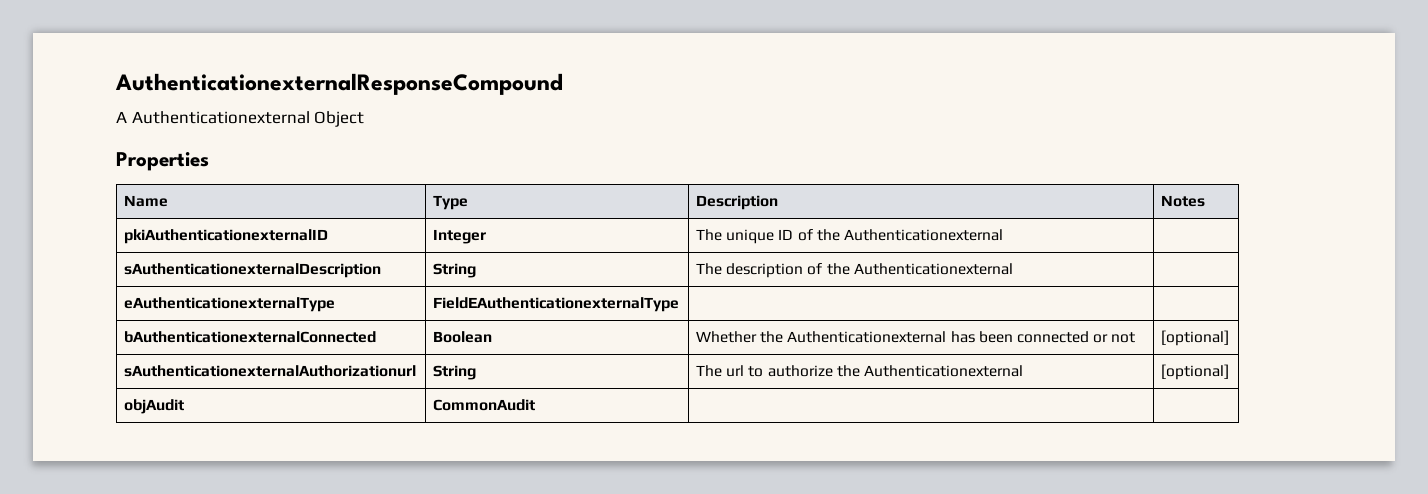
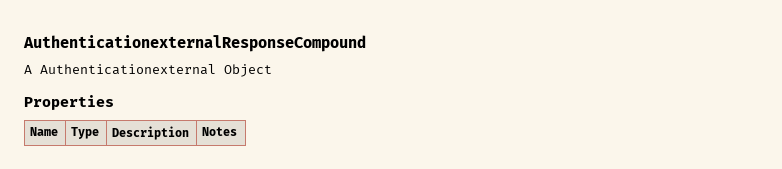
[124,229,329,244] [433,229,487,244] [696,229,1004,244] [124,263,382,278] [433,263,477,278] [696,263,1013,278] [124,297,336,312] [433,297,680,312] [124,331,377,343] [433,331,493,343] [696,331,1136,343] [1161,330,1230,346] [124,365,417,377] [433,365,477,380] [696,365,1024,377] [1161,364,1230,380] [124,399,185,414] [433,399,536,411] // pkiAuthenticationexternalID | Integer | The unique ID of the Authenticationexternal | // sAuthenticationexternalDescription | String | The description of the Authenticationexternal | // eAuthenticationexternalType | FieldEAuthenticationexternalType | | // bAuthenticationexternalConnected | Boolean | Whether the Authenticationexternal has been connected or not | [optional] // sAuthenticationexternalAuthorizationurl | String | The url to authorize the Authenticationexternal | [optional] // objAudit | CommonAudit | | -> (238, 131) none

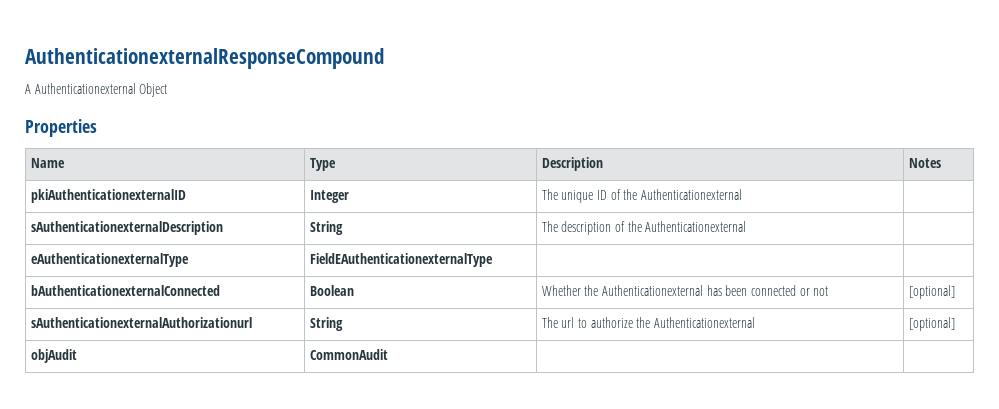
(238, 131) none -> [30,189,186,203] [309,190,349,203] [541,189,742,203] [30,221,223,235] [309,221,343,235] [541,221,747,235] [30,253,189,267] [309,253,493,267] [30,285,220,296] [309,285,354,296] [541,285,829,296] [908,285,955,299] [30,317,252,328] [309,317,343,331] [541,317,755,328] [908,317,955,331] [30,349,77,363] [309,349,388,360] // pkiAuthenticationexternalID | Integer | The unique ID of the Authenticationexternal | // sAuthenticationexternalDescription | String | The description of the Authenticationexternal | // eAuthenticationexternalType | FieldEAuthenticationexternalType | | // bAuthenticationexternalConnected | Boolean | Whether the Authenticationexternal has been connected or not | [optional] // sAuthenticationexternalAuthorizationurl | String | The url to authorize the Authenticationexternal | [optional] // objAudit | CommonAudit | |

